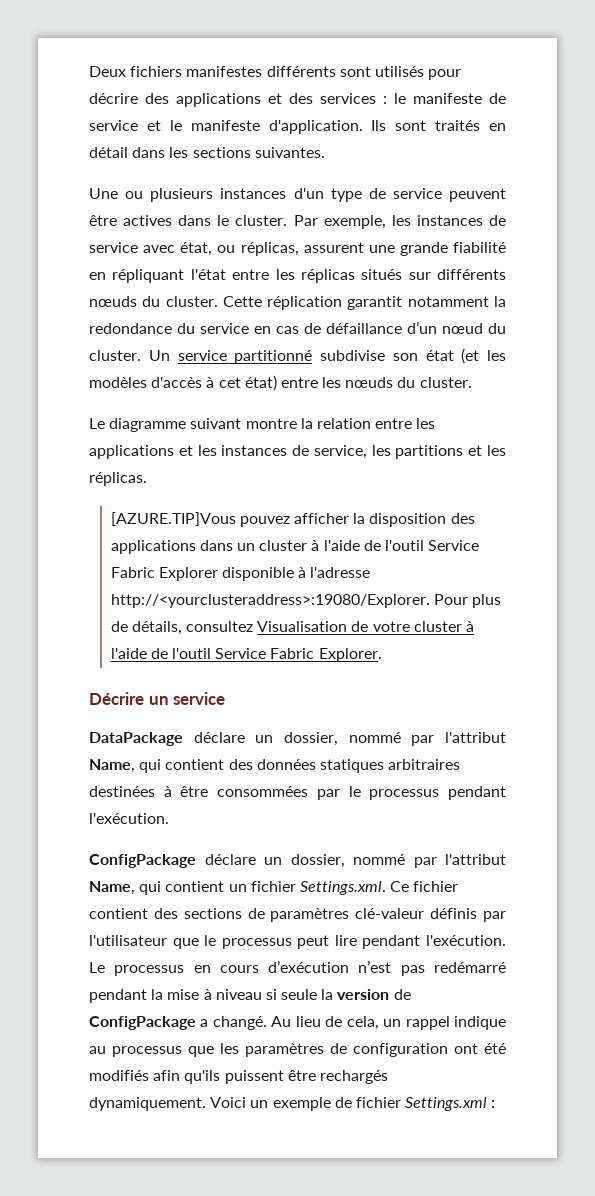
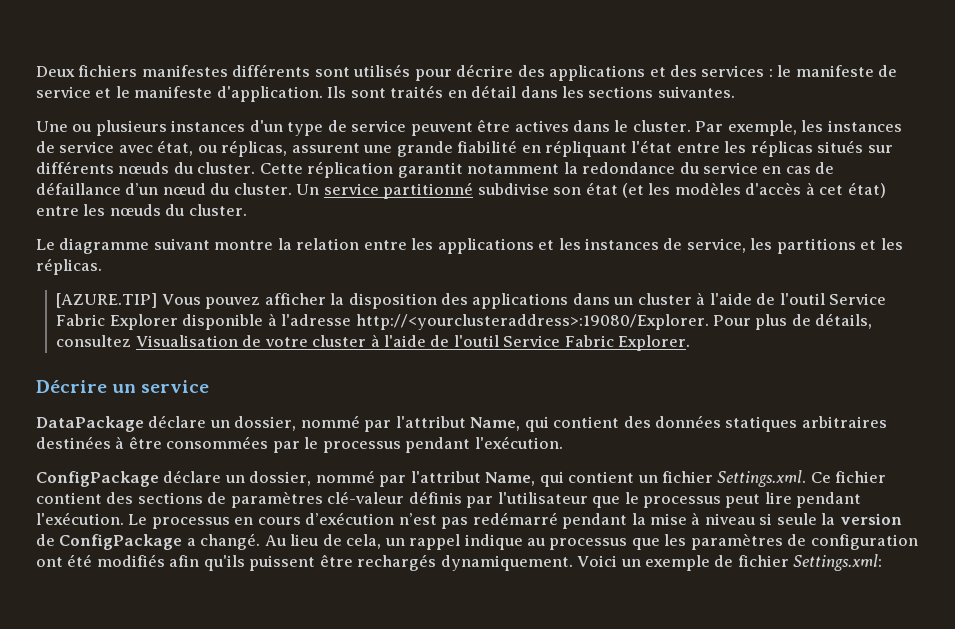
[110,512,236,526] [AZURE.TIP]Vous -> [56,293,201,308] [AZURE.TIP] Vous
[405,1097,496,1111] Settings.xml : -> [793,554,883,571] Settings.xml:

